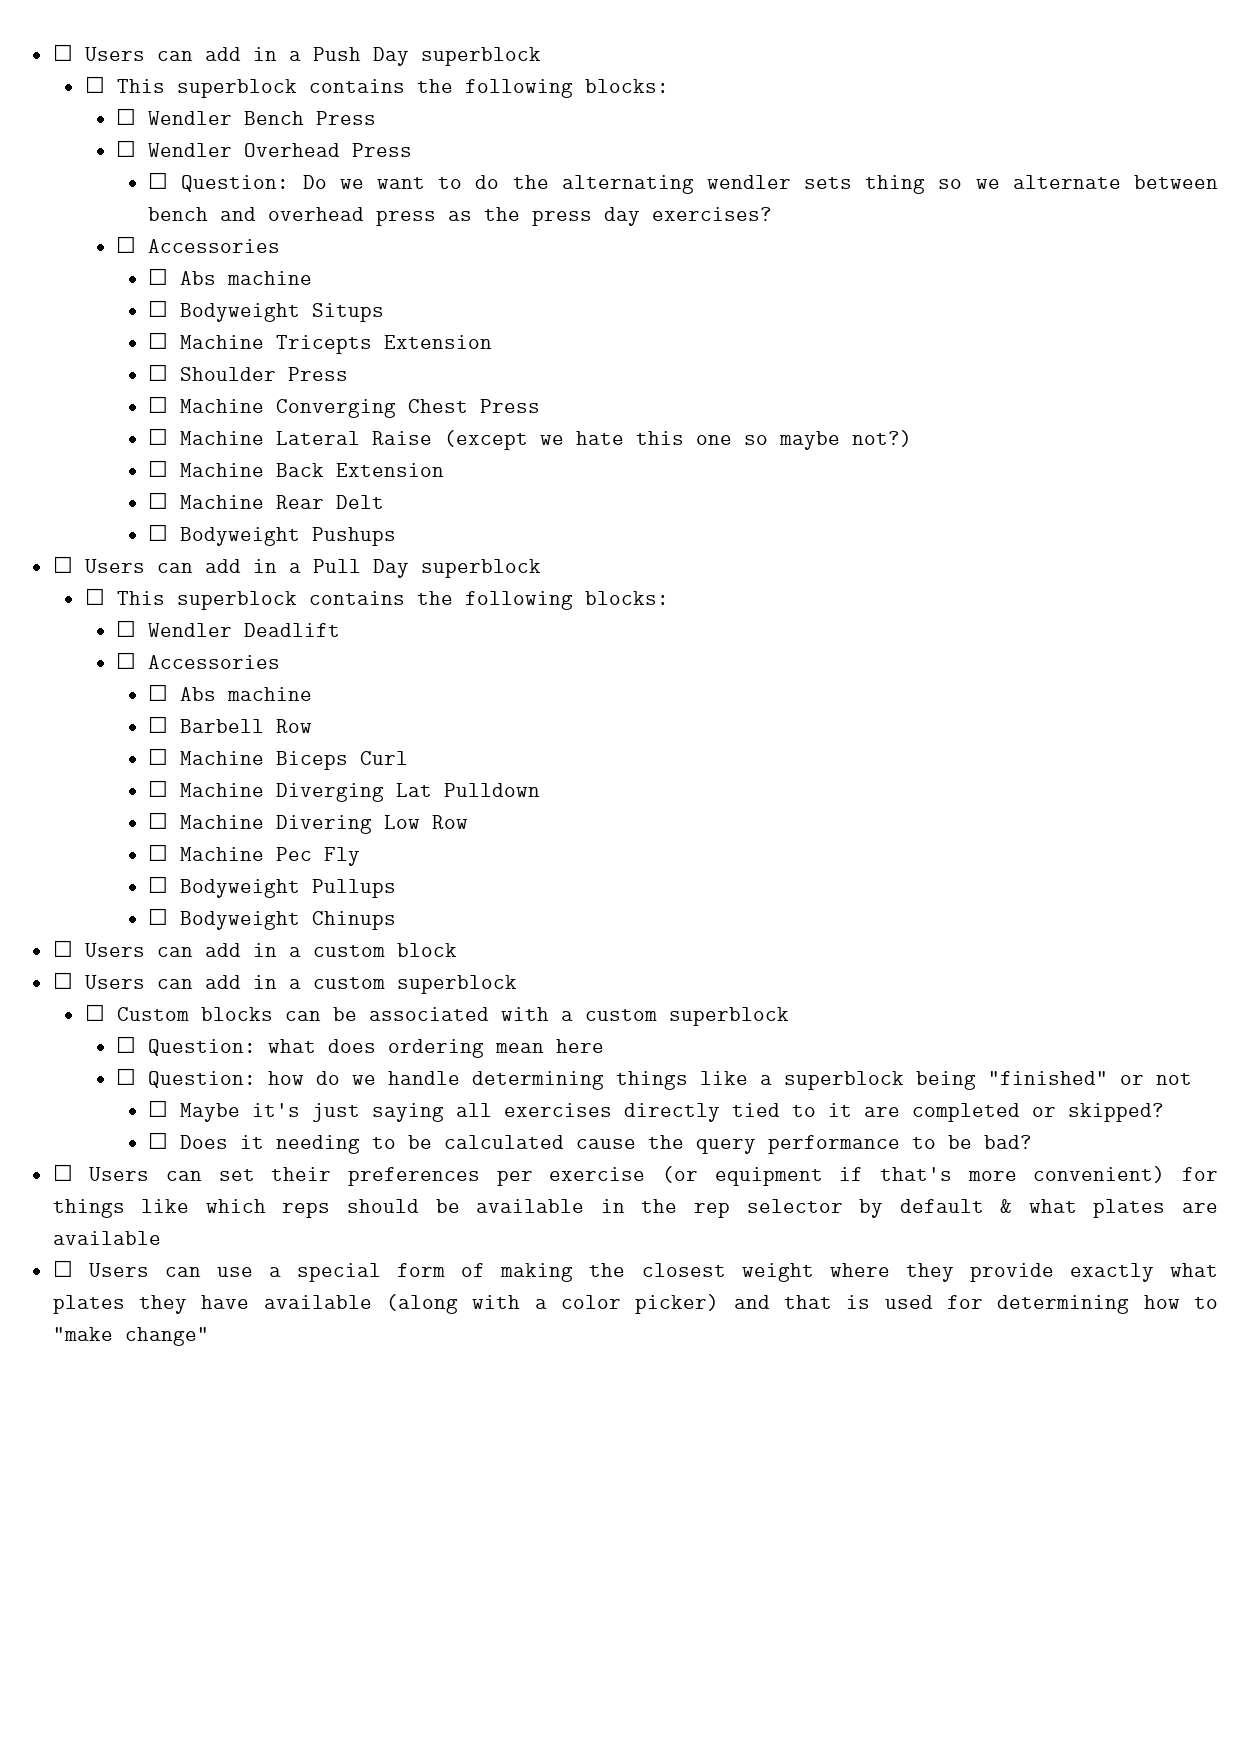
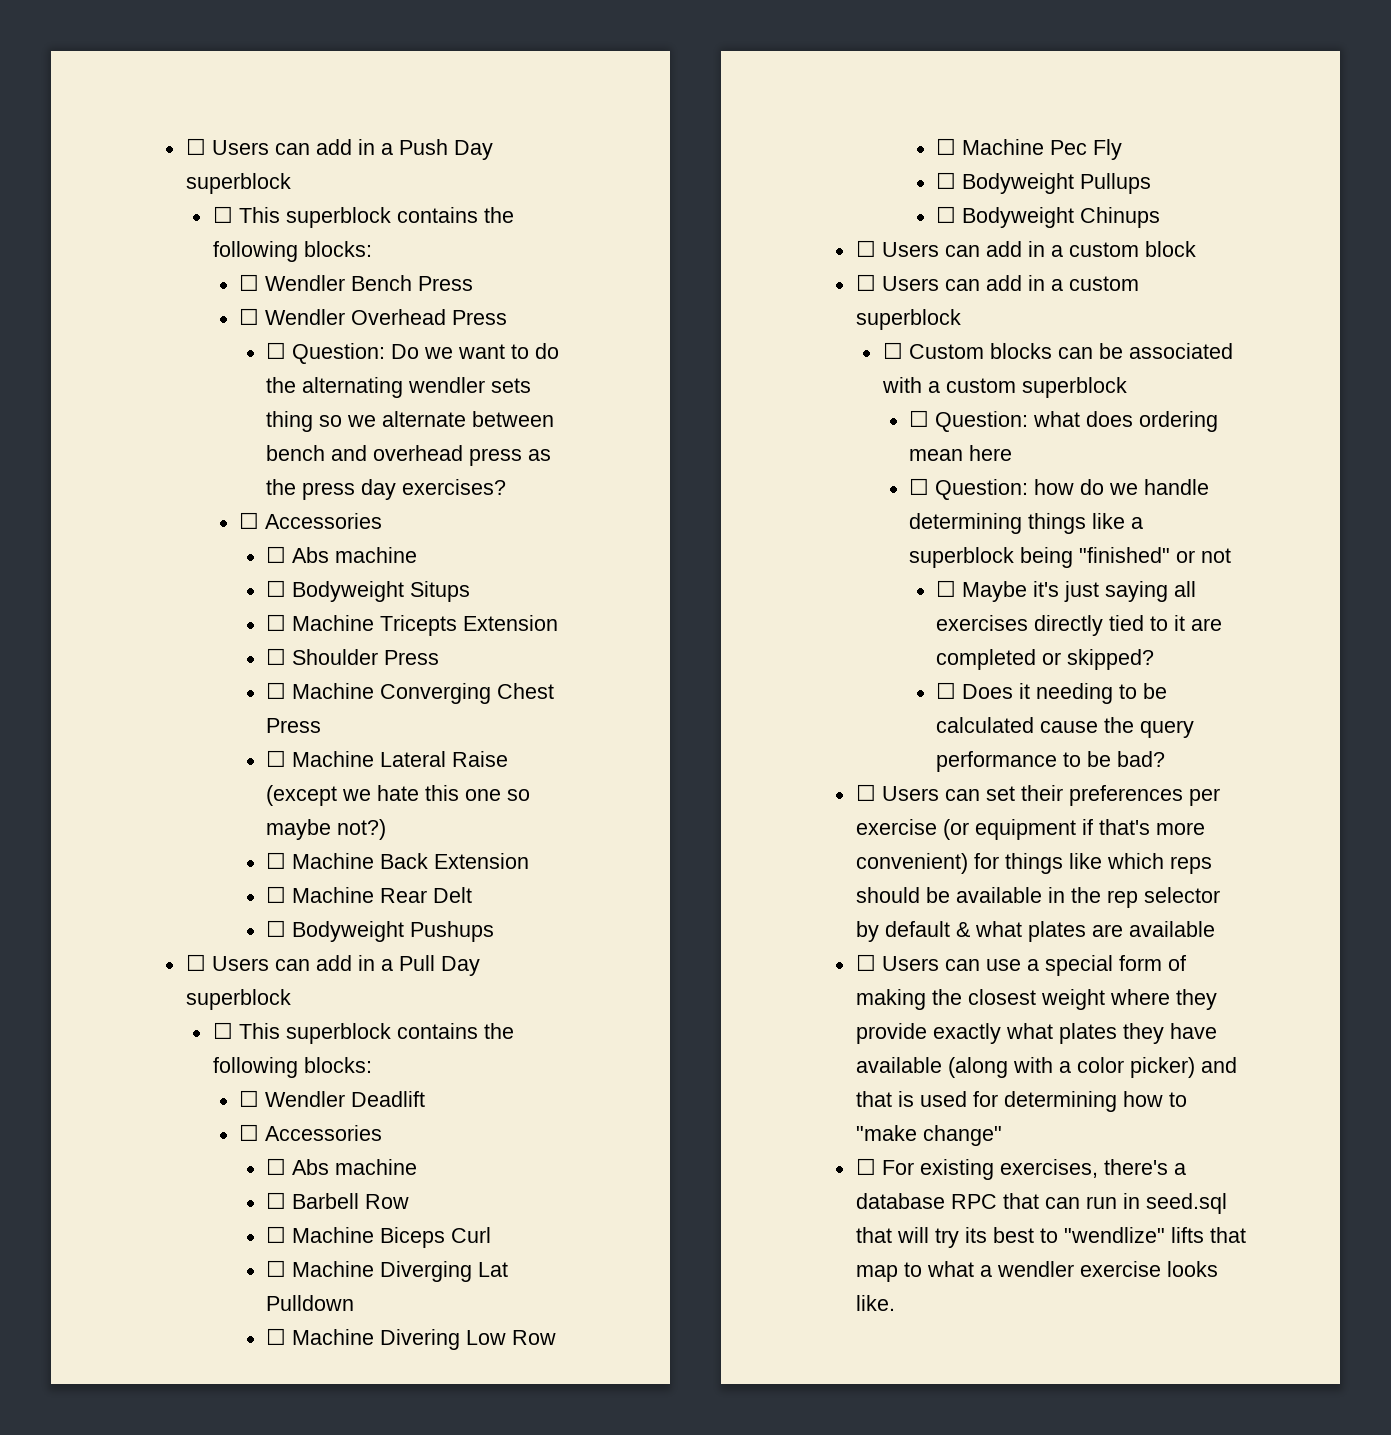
(209, 1336) none -> [855,1158,1186,1180] [855,1193,1227,1214] [855,1227,1246,1248] [855,1261,1218,1282] [855,1295,895,1311] // ☐ For existing exercises, there's a database RPC that can run in seed.sql that will try its best to "wendlize" lifts that map to what a wendler exercise looks like.

